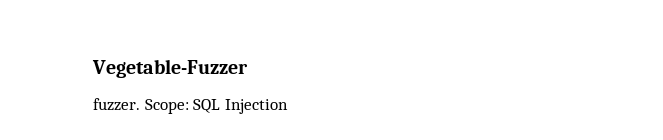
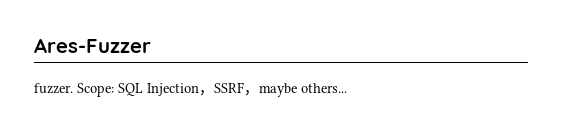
[92,59,248,78] Vegetable-Fuzzer -> [34,38,151,53] Ares-Fuzzer
(288, 106) none -> [199,82,347,97] ，SSRF，maybe others...

